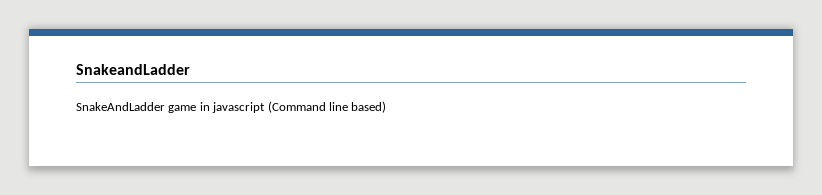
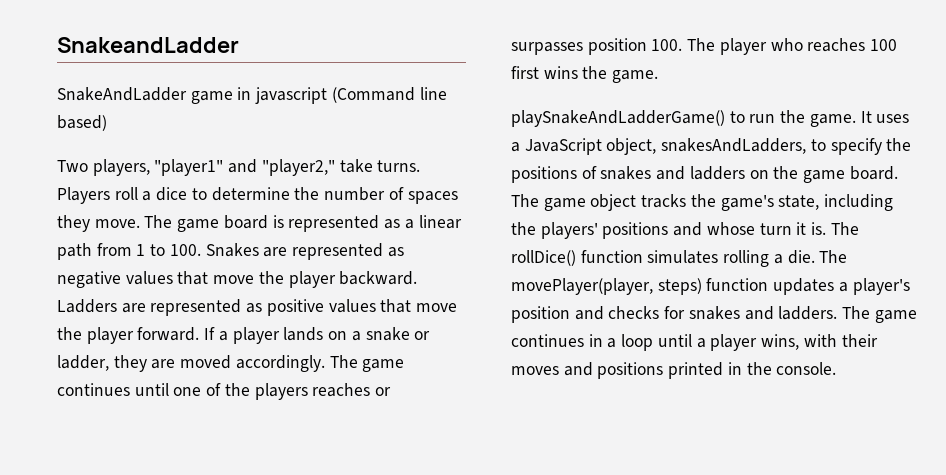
(387, 107) none -> [57,159,421,176] [57,187,458,204] [57,215,462,232] [57,243,404,260] [57,271,418,288] [57,299,458,316] [57,327,431,344] [57,355,405,372] [57,383,392,400] [511,38,898,55] [511,66,659,83] [511,110,910,127] [511,138,912,155] [511,166,898,183] [511,194,894,211] [511,222,859,239] [511,250,848,267] [511,278,910,295] [511,306,917,323] [511,334,878,351] [511,362,837,379] // Two players, "player1" and "player2," take turns. Players roll a dice to determine the number of spaces they move. The game board is represented as a linear path from 1 to 100. Snakes are represented as negative values that move the player backward. Ladders are represented as positive values that move the player forward. If a player lands on a snake or ladder, they are moved accordingly. The game continues until one of the players reaches or surpasses position 100. The player who reaches 100 first wins the game. // playSnakeAndLadderGame() to run the game. It uses a JavaScript object, snakesAndLadders, to specify the positions of snakes and ladders on the game board. The game object tracks the game's state, including the players' positions and whose turn it is. The rollDice() function simulates rolling a die. The movePlayer(player, steps) function updates a player's position and checks for snakes and ladders. The game continues in a loop until a player wins, with their moves and positions printed in the console.

